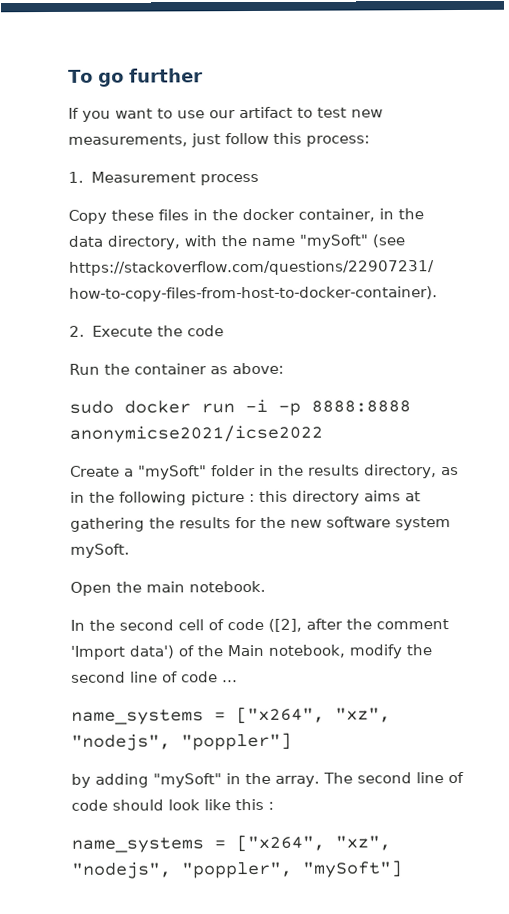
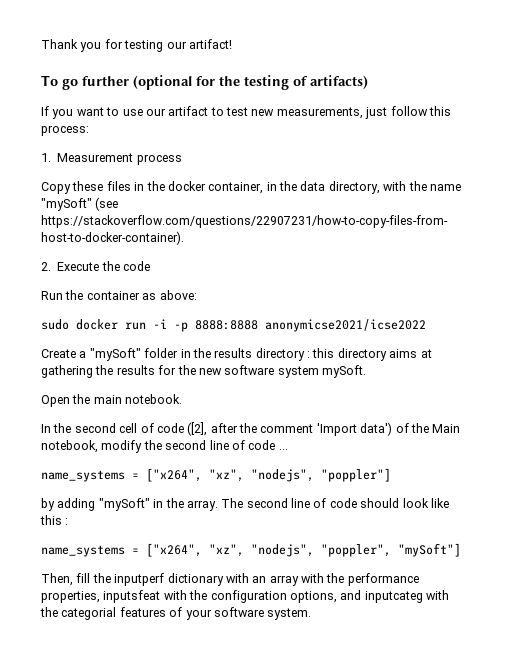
[68,68,203,87] To go further -> [41,39,232,52] [41,75,368,90] Thank you for testing our artifact! // To go further (optional for the testing of artifacts)
[364,464,459,479] [70,491,245,506] directory, as in the following picture -> [255,348,305,361] directory
(403, 869) none -> [41,573,419,586] [41,590,449,603] [40,607,312,620] // Then, fill the inputperf dictionary with an array with the performance properties, inputsfeat with the configuration options, and inputcateg with the categorial features of your software system.

